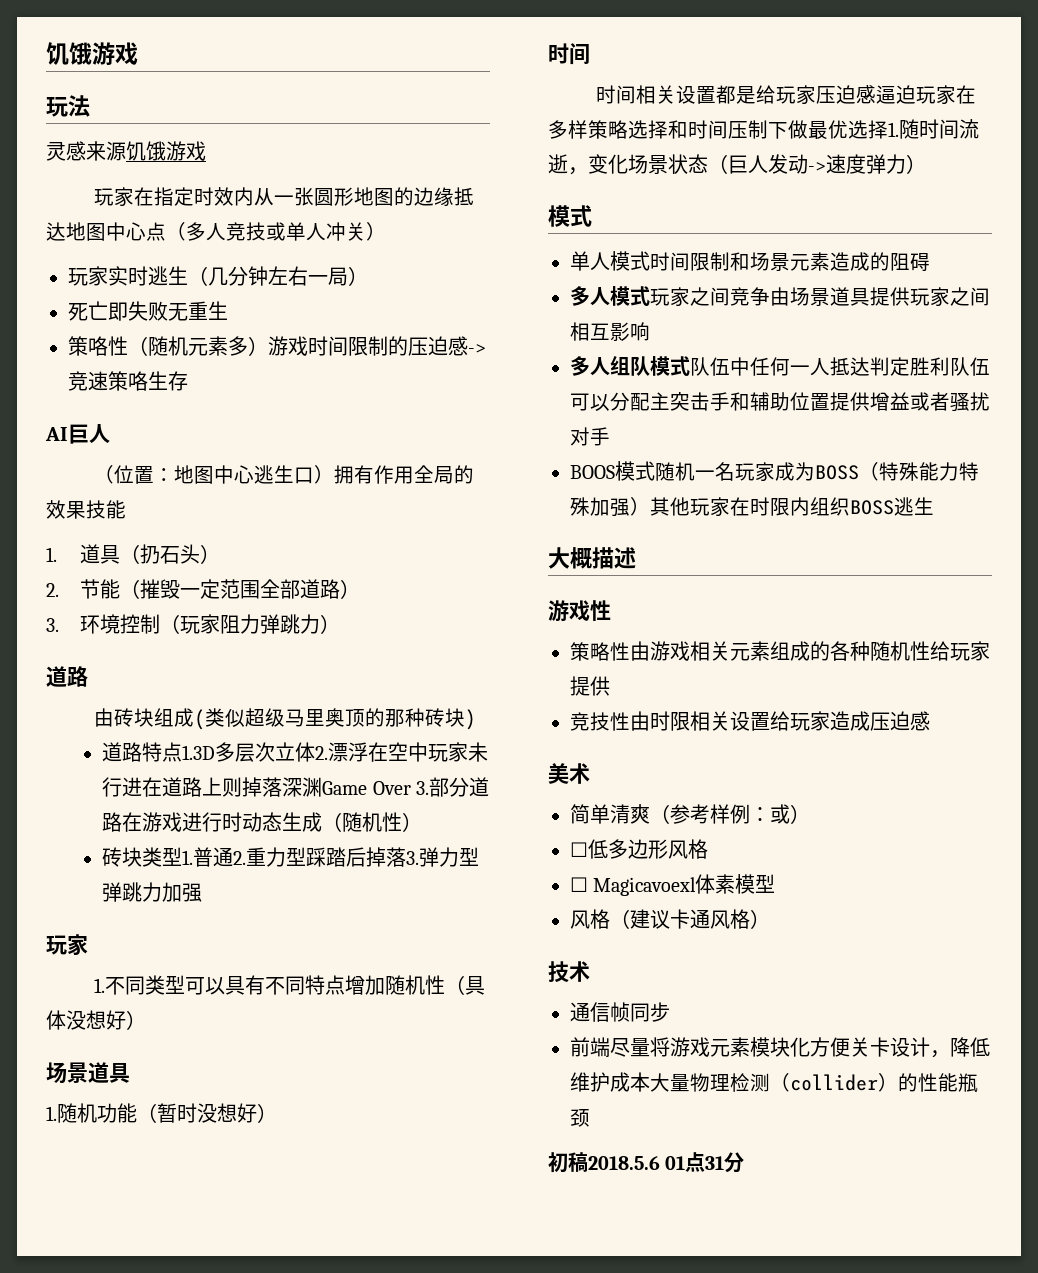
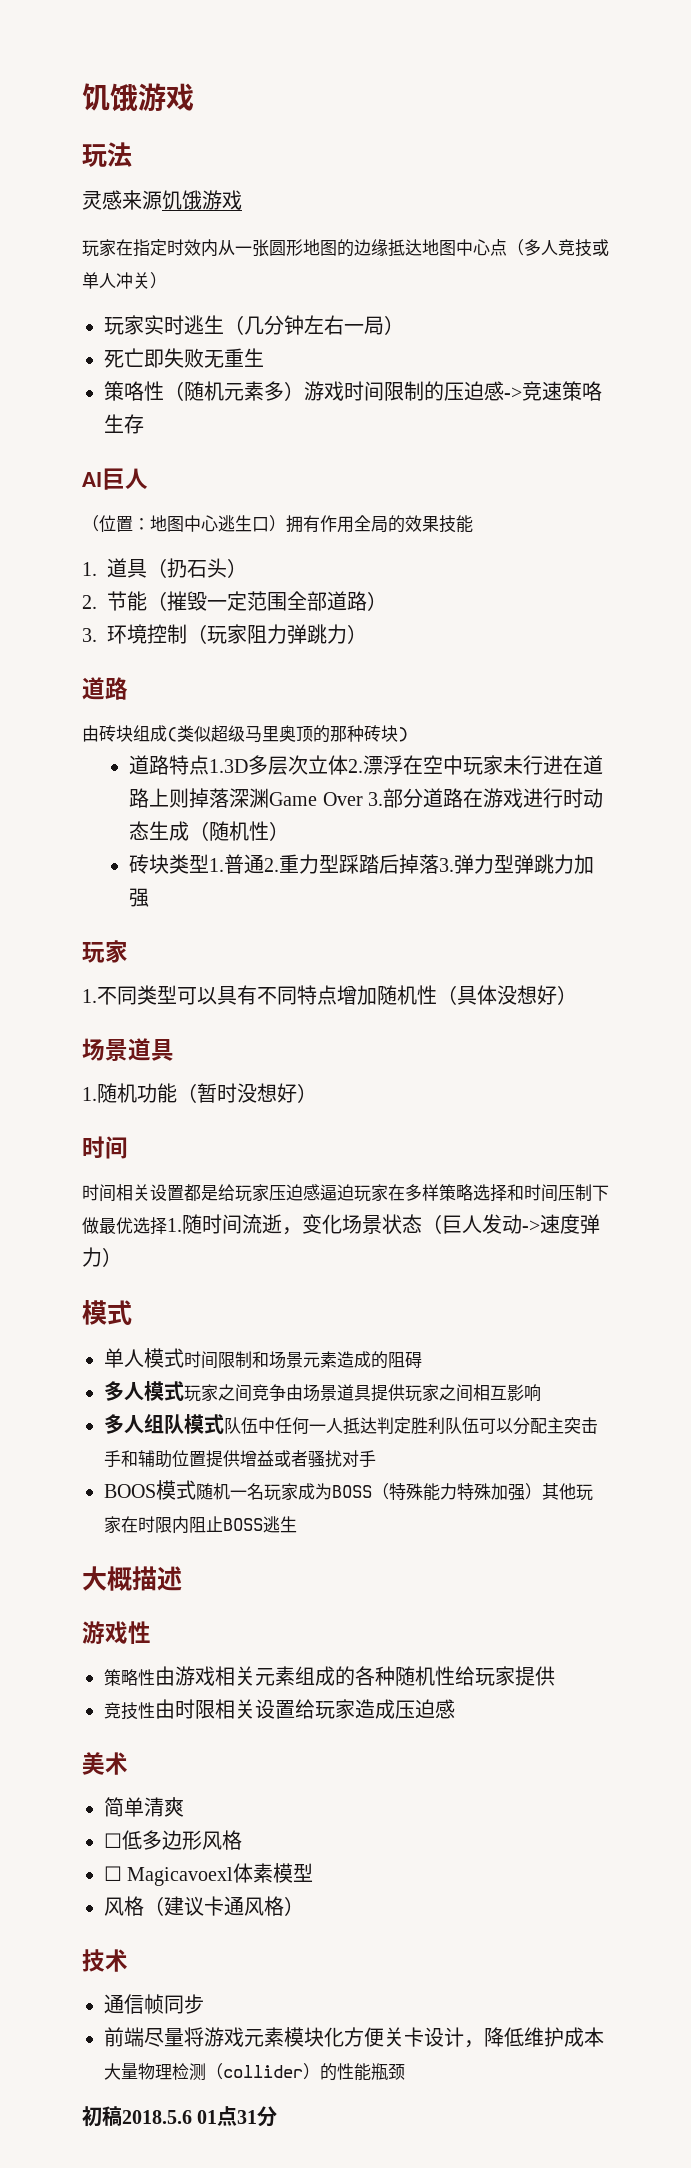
[810,497,850,516] 组织 -> [189,1516,223,1533] 阻止
[650,804,810,824] （参考样例：或） -> (184, 1807) none

